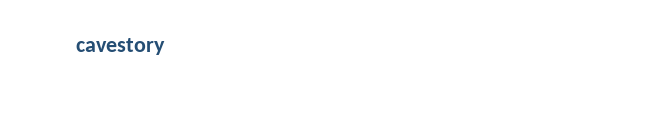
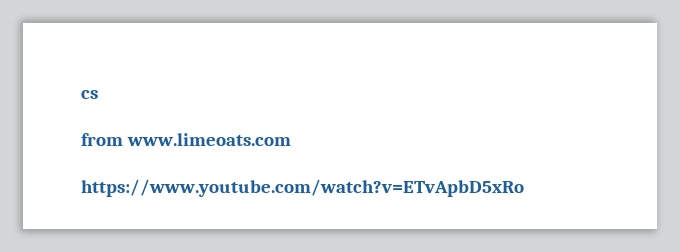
[76,38,165,55] cavestory -> [81,90,98,99] [81,133,291,146] [81,179,524,197] cs // from www.limeoats.com // https://www.youtube.com/watch?v=ETvApbD5xRo

